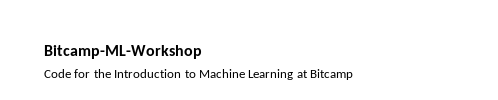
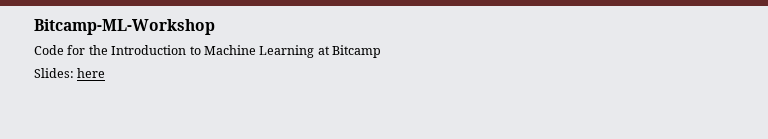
(353, 74) none -> [34,68,106,78] // Slides: here

